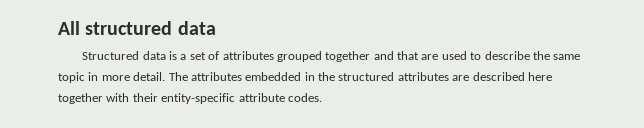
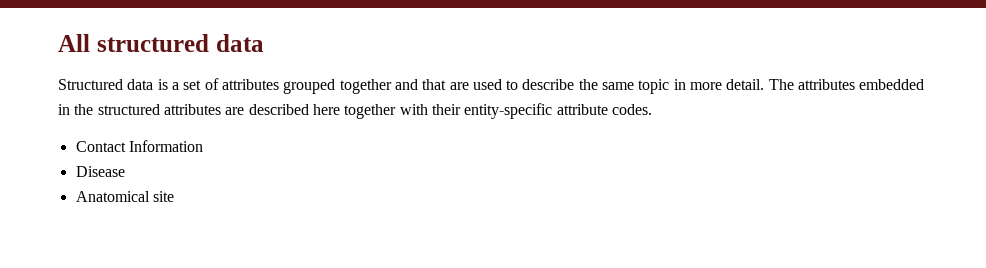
(322, 97) none -> [75,140,203,152] [75,166,125,177] [75,191,174,202] // Contact Information // Disease // Anatomical site

